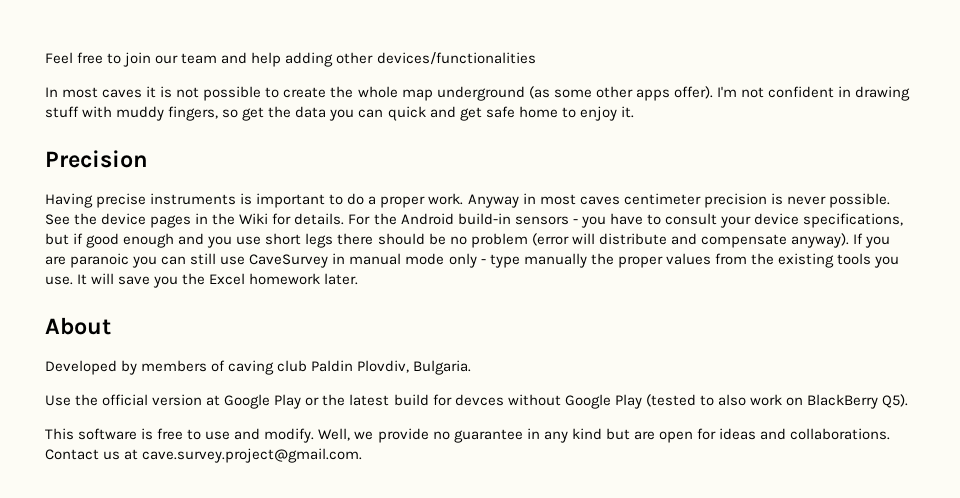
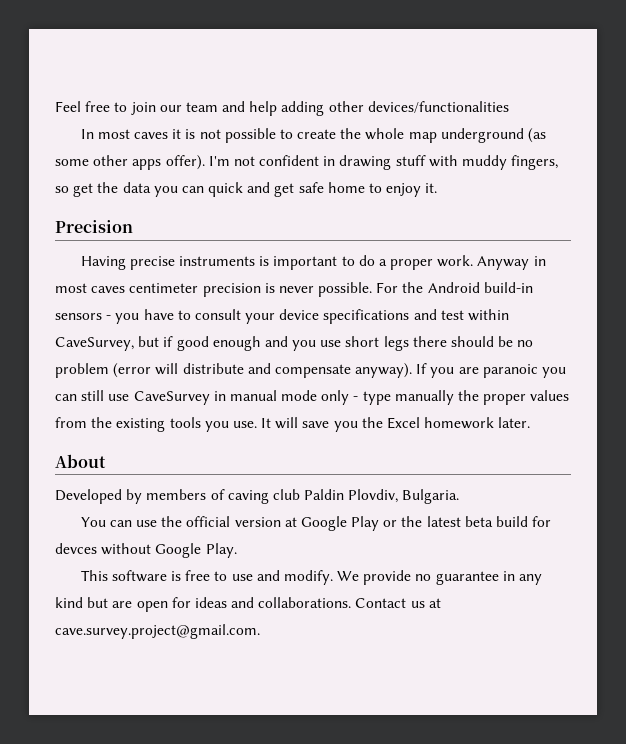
[45,213,345,228] See the device pages in the Wiki for details. -> (373, 289) none
[803,213,904,228] specifications, -> [323,309,510,324] [55,337,134,351] specifications and test within CaveSurvey,
[45,395,71,406] Use -> [80,517,158,527] You can use
(390, 400) none -> [464,516,493,527] beta
[614,394,909,409] Play (tested to also work on BlackBerry Q5). -> [205,543,237,558] Play.
[318,428,374,441] Well, we -> [337,571,360,581] We

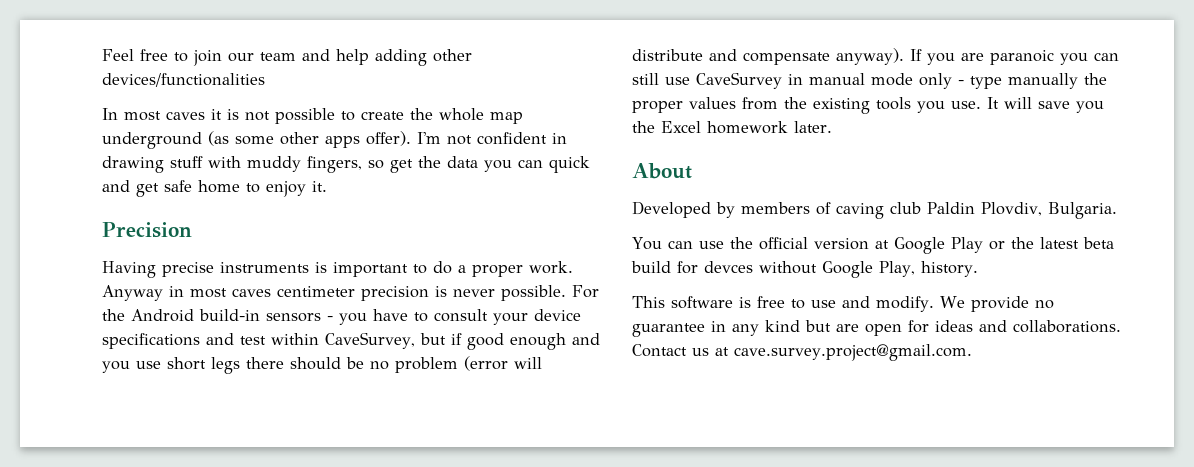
[205,543,237,558] Play. -> [879,261,978,277] Play, history.

